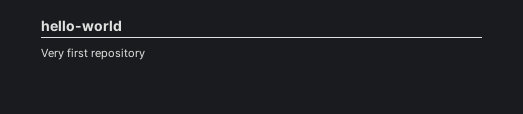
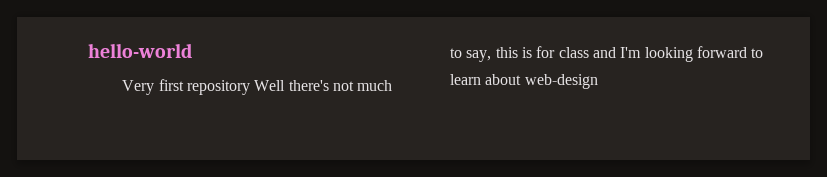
(146, 54) none -> [254,80,393,91] [450,46,764,62] [450,74,598,89] Well there's not much to say, this is for class and I'm looking forward to learn about web-design

